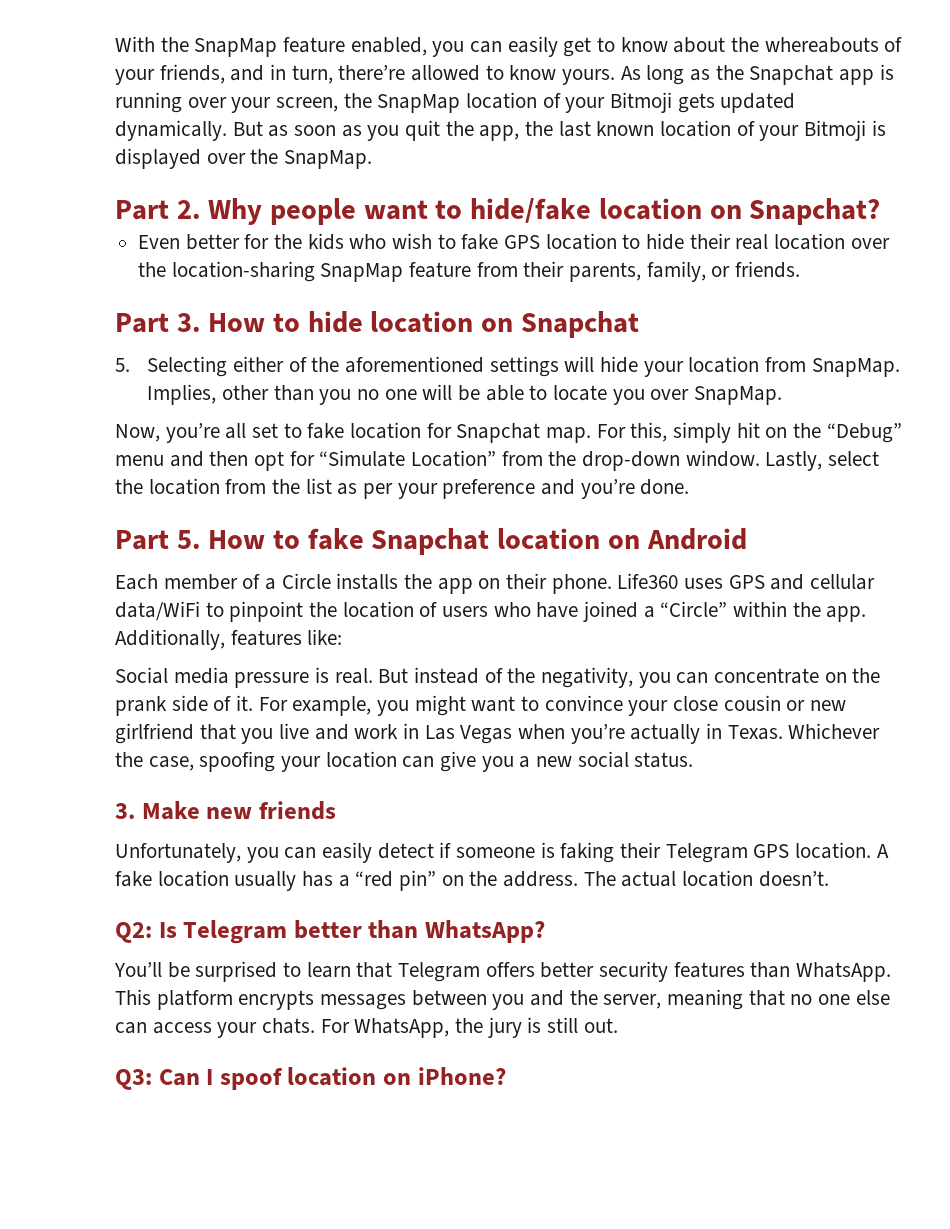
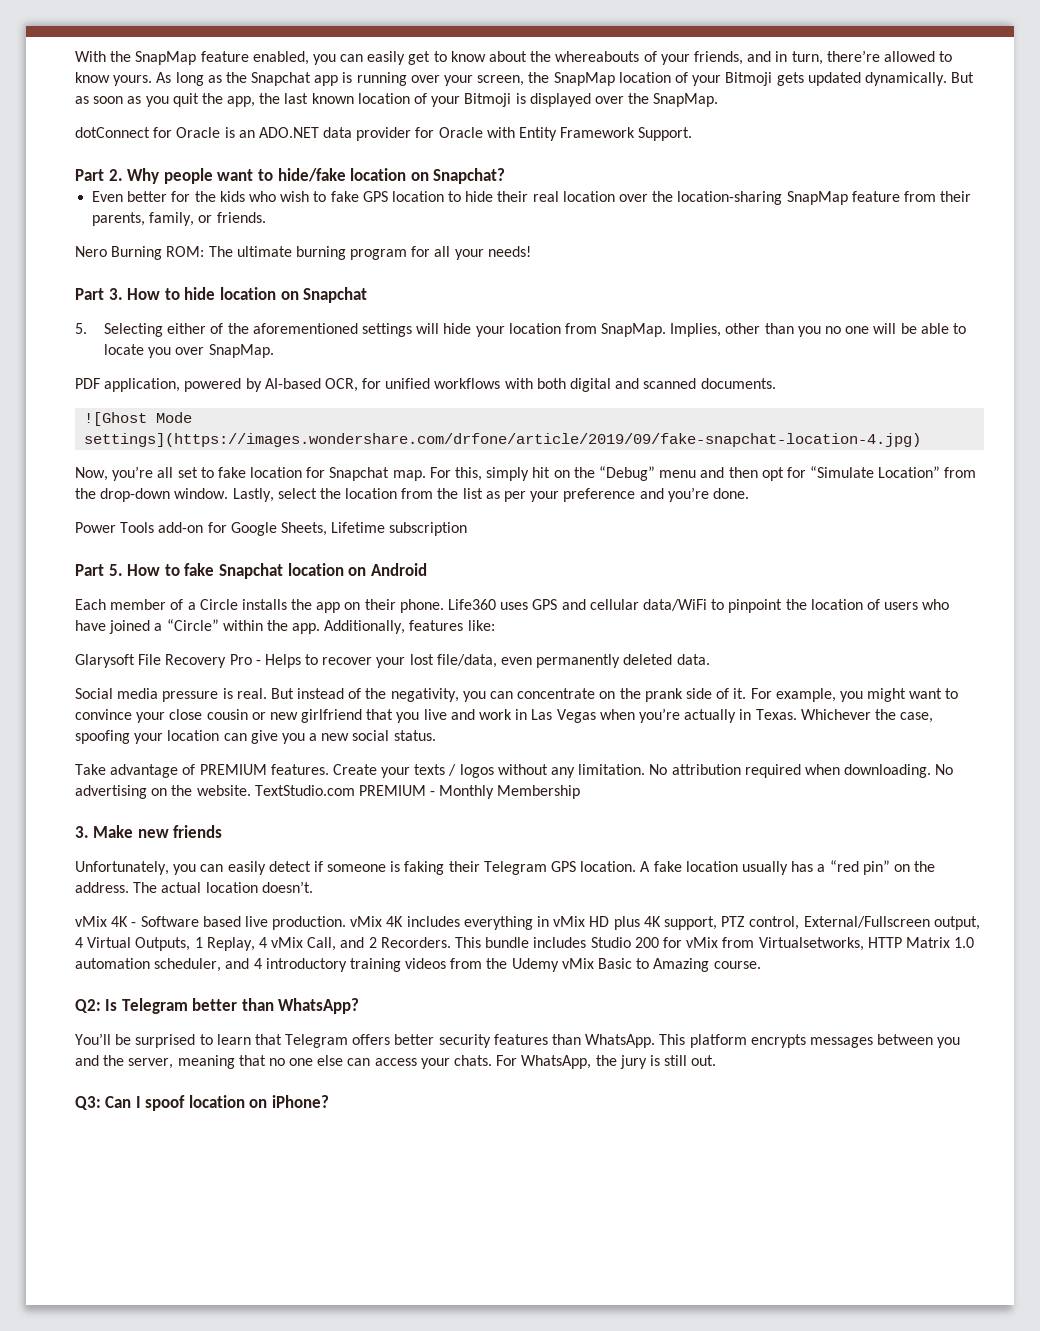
(373, 159) none -> [75,127,693,141] // dotConnect for Oracle is an ADO.NET data provider for Oracle with Entity Framework Support.
(801, 269) none -> [75,246,531,260] // Nero Burning ROM: The ultimate burning program for all your needs!
(783, 395) none -> [75,378,776,392] [84,412,193,426] [84,433,922,447] // PDF application, powered by AI-based OCR, for unified workflows with both digital and scanned documents. // ![Ghost Mode settings](https://images.wondershare.com/drfone/article/2019/09/fake-snapchat-location-4.jpg)
(690, 487) none -> [75,522,468,536] // Power Tools add-on for Google Sheets, Lifetime subscription
(343, 637) none -> [75,654,710,668] // Glarysoft File Recovery Pro - Helps to recover your lost file/data, even permanently deleted data.
(694, 760) none -> [75,764,954,778] [75,785,581,799] // Take advantage of PREMIUM features. Create your texts / logos without any limitation. No attribution required when downloading. No advertising on the website. TextStudio.com PREMIUM - Monthly Membership
(829, 879) none -> [75,916,980,930] [75,937,975,951] [75,958,761,972] // vMix 4K - Software based live production. vMix 4K includes everything in vMix HD plus 4K support, PTZ control, External/Fullscreen output, 4 Virtual Outputs, 1 Replay, 4 vMix Call, and 2 Recorders. This bundle includes Studio 200 for vMix from Virtualsetworks, HTTP Matrix 1.0 automation scheduler, and 4 introductory training videos from the Udemy vMix Basic to Amazing course.

